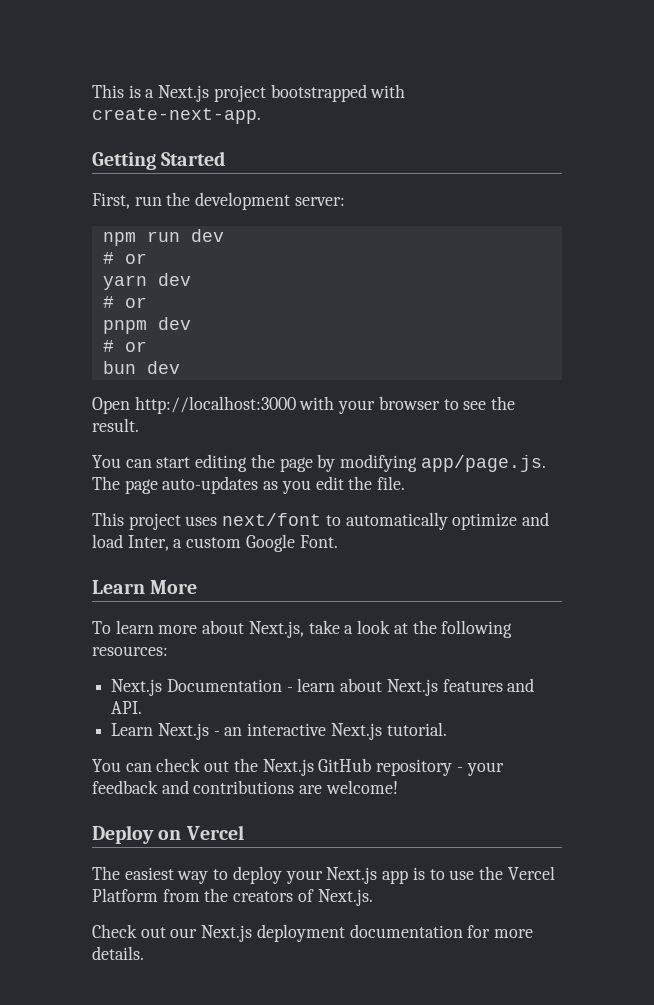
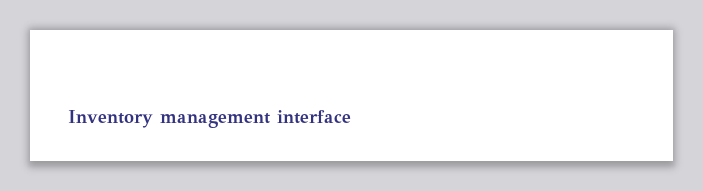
[92,84,406,102] [92,108,261,124] [92,151,226,170] [92,192,345,210] [102,229,224,246] [102,252,147,264] [102,273,191,290] [102,296,147,308] [102,317,191,334] [102,340,147,352] [102,361,180,374] [92,396,516,414] [92,418,139,432] [92,454,546,472] [92,476,406,494] [92,512,550,530] [92,534,338,552] [92,580,198,594] [92,620,513,638] [92,646,168,656] [111,678,535,696] [111,701,143,714] [111,722,447,740] [92,758,504,776] [92,780,398,794] [92,825,244,844] [92,866,555,884] [92,888,373,906] [92,924,534,942] [92,946,144,960] This is a Next.js project bootstrapped with create-next-app. // Getting Started // First, run the development server: // npm run dev // # or // yarn dev // # or // pnpm dev // # or // bun dev // Open http://localhost:3000 with your browser to see the result. // You can start editing the page by modifying app/page.js. The page auto-updates as you edit the file. // This project uses next/font to automatically optimize and load Inter, a custom Google Font. // Learn More // To learn more about Next.js, take a look at the following resources: // Next.js Documentation - learn about Next.js features and API. // Learn Next.js - an interactive Next.js tutorial. // You can check out the Next.js GitHub repository - your feedback and contributions are welcome! // Deploy on Vercel // The easiest way to deploy your Next.js app is to use the Vercel Platform from the creators of Next.js. // Check out our Next.js deployment documentation for more details. -> [68,110,351,128] Inventory management interface

